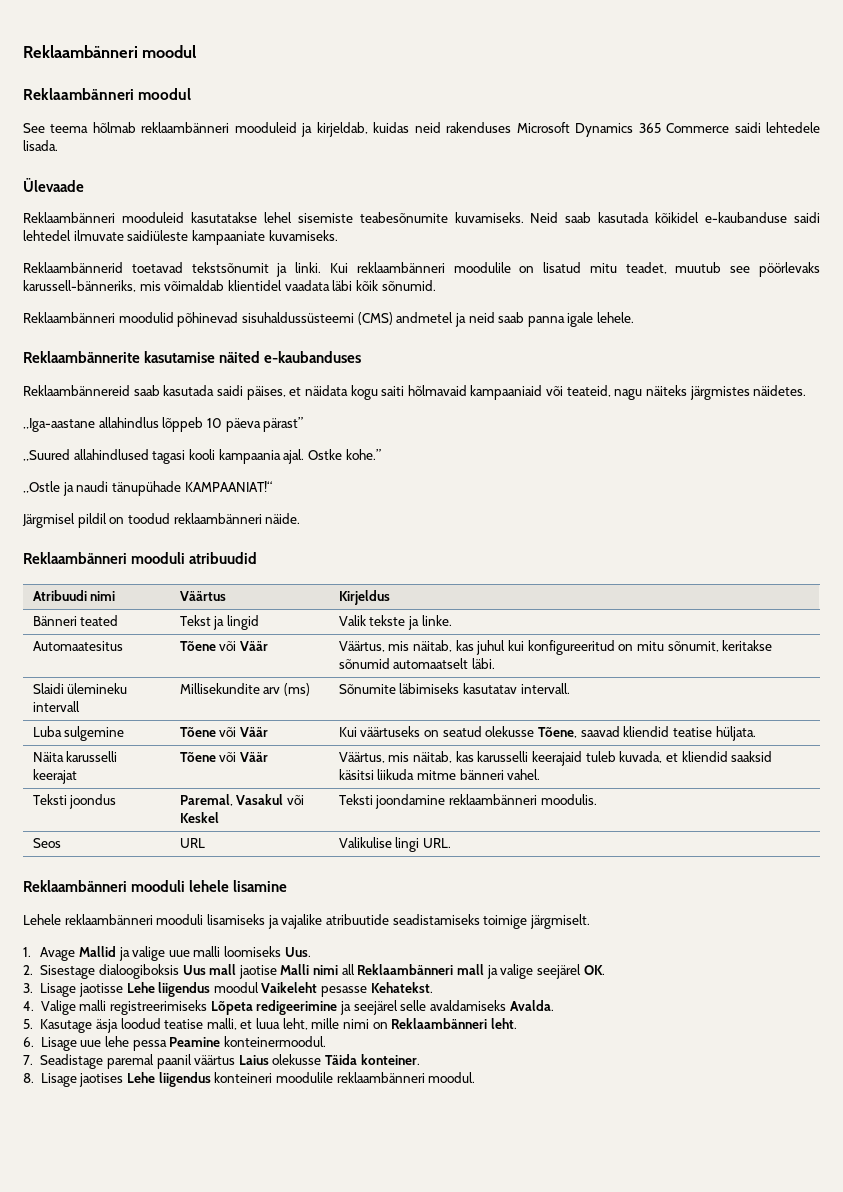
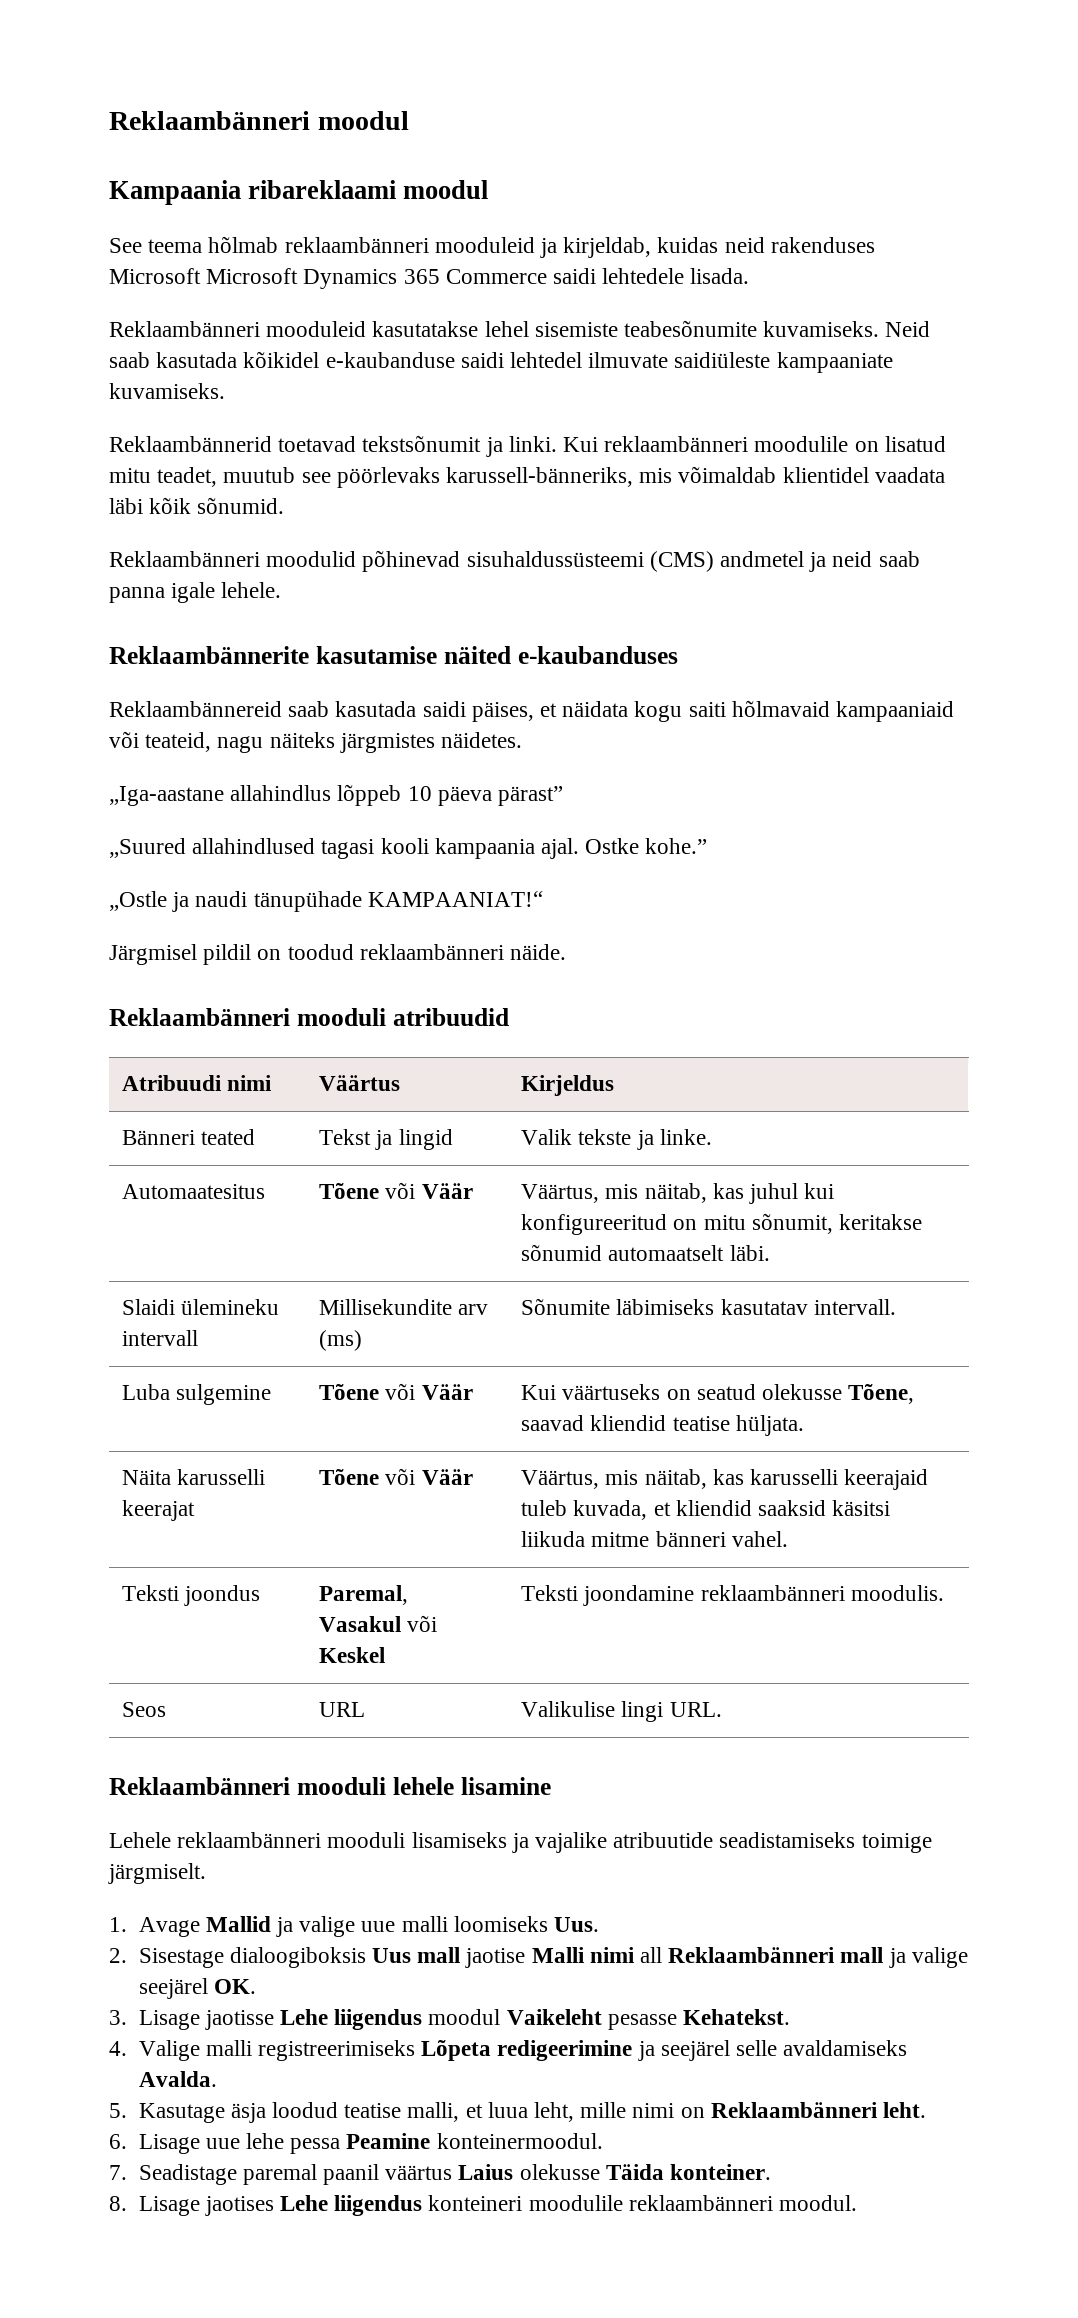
[23,45,197,58] [23,88,134,100] Reklaambänneri moodul // Reklaambänneri -> [109,111,409,130] [109,180,397,205] Reklaambänneri moodul // Kampaania ribareklaami
(570, 127) none -> [206,268,299,284] Microsoft
[23,178,84,192] // Ülevaade -> (750, 276) none

